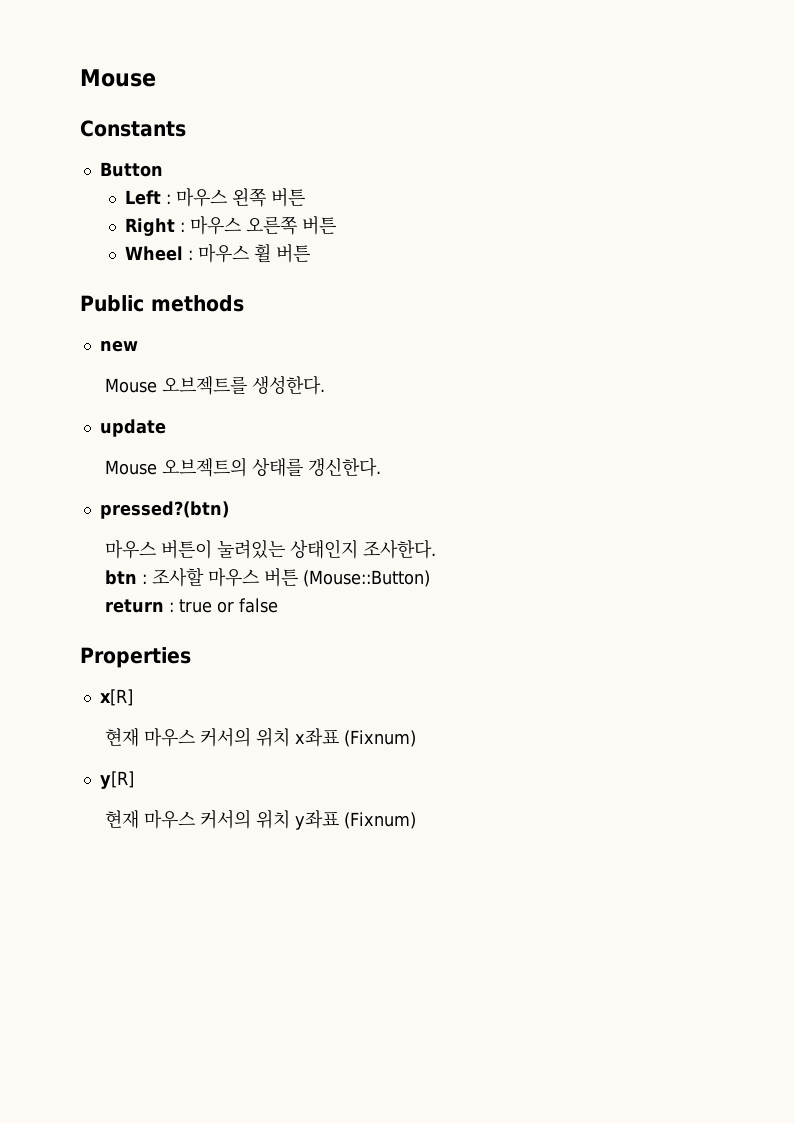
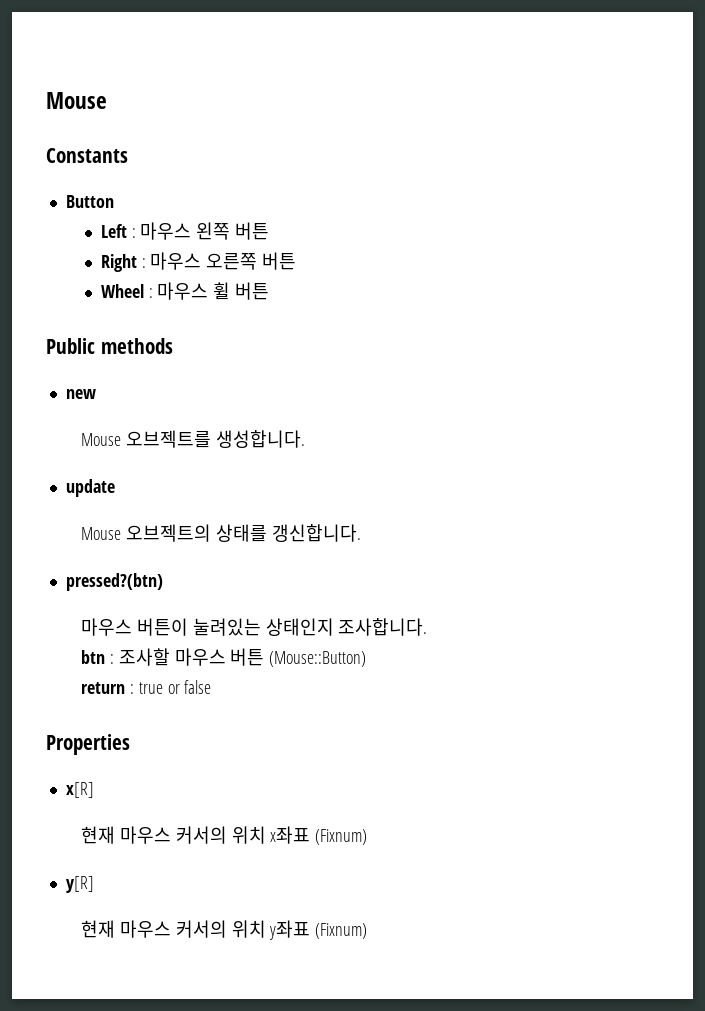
[251,375,325,395] 생성한다. -> [215,430,305,448] 생성합니다.
[307,457,381,477] 갱신한다. -> [271,524,361,542] 갱신합니다.
[362,539,436,559] 조사한다. -> [338,618,428,636] 조사합니다.

